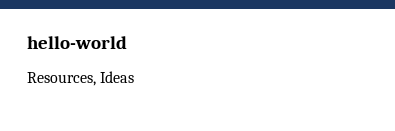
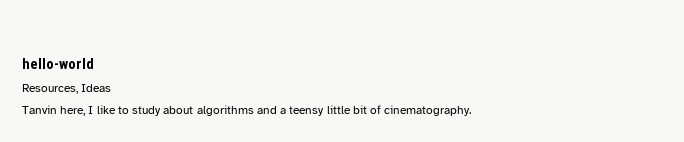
(135, 77) none -> [22,105,472,116] // Tanvin here, I like to study about algorithms and a teensy little bit of cinematography.

